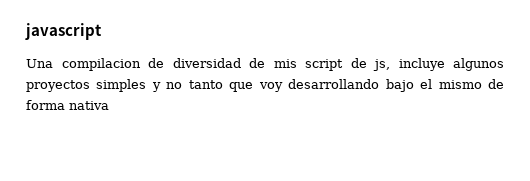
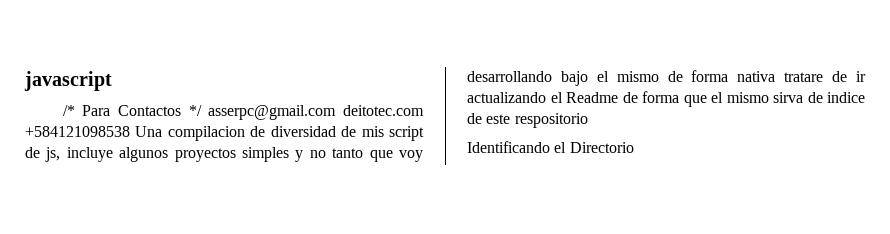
(102, 31) none -> [62,105,425,120] [25,126,130,137] /* Para Contactos */ asserpc@gmail.com deitotec.com +584121098538
(109, 105) none -> [784,71,867,82] [467,91,865,107] [467,113,588,128] [467,141,634,153] tratare de ir actualizando el Readme de forma que el mismo sirva de indice de este respositorio // Identificando el Directorio

